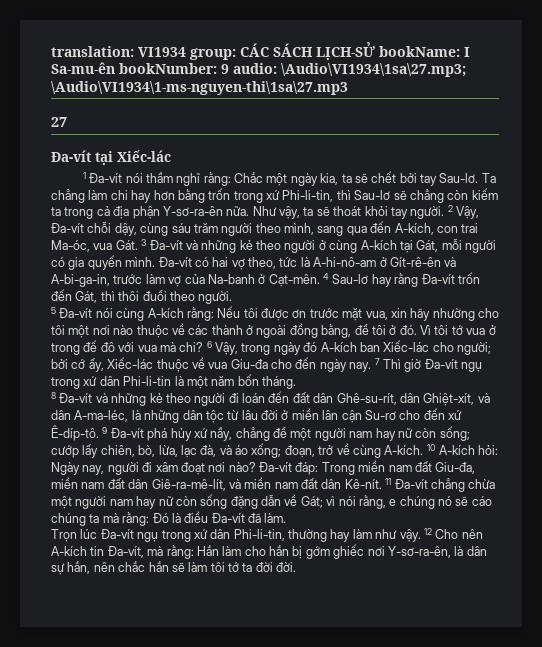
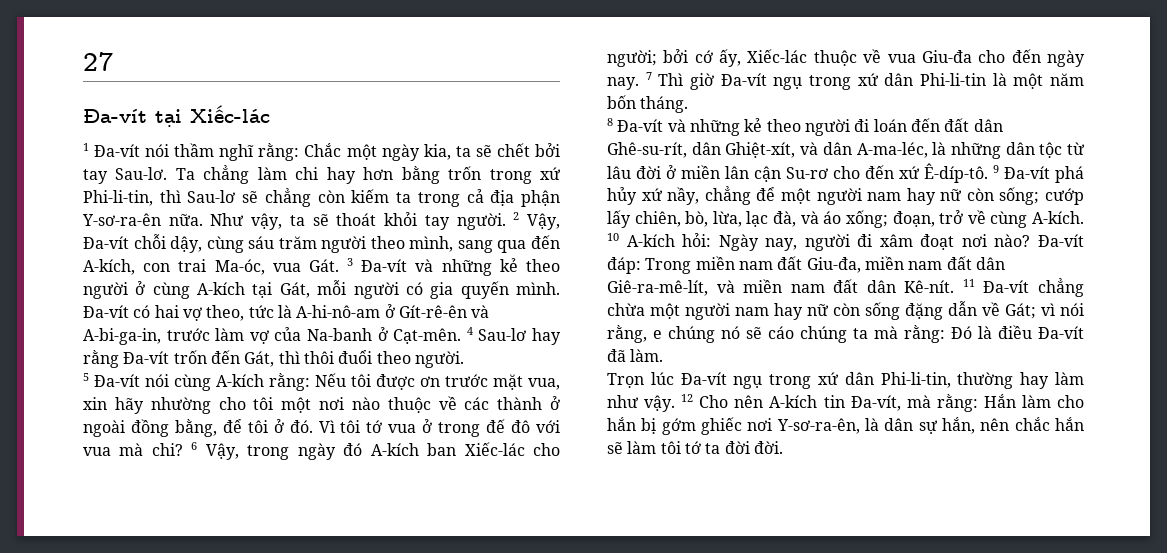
[51,42,470,60] [51,62,466,77] [51,81,348,95] translation: VI1934 group: CÁC SÁCH LỊCH-SỬ bookName: I Sa-mu-ên bookNumber: 9 audio: \Audio\VI1934\1sa\27.mp3; \Audio\VI1934\1-ms-nguyen-thi\1sa\27.mp3 // -> (83, 61) none

